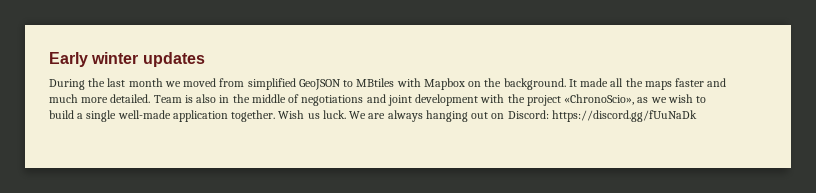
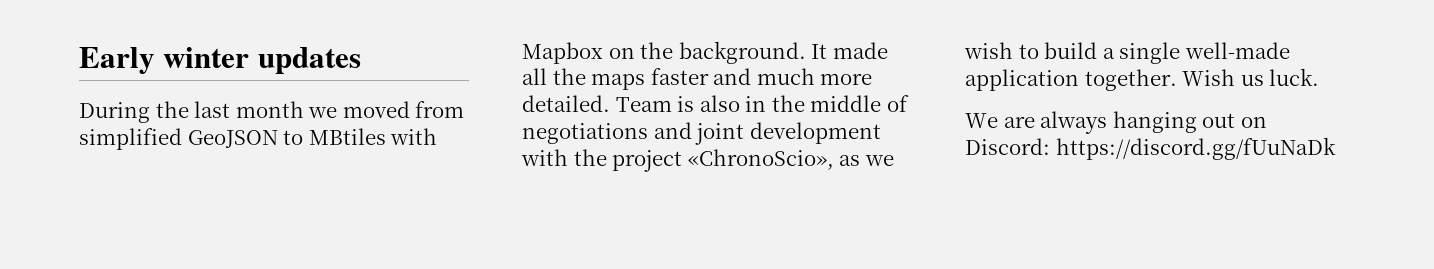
(346, 114) none -> (1320, 77) //

